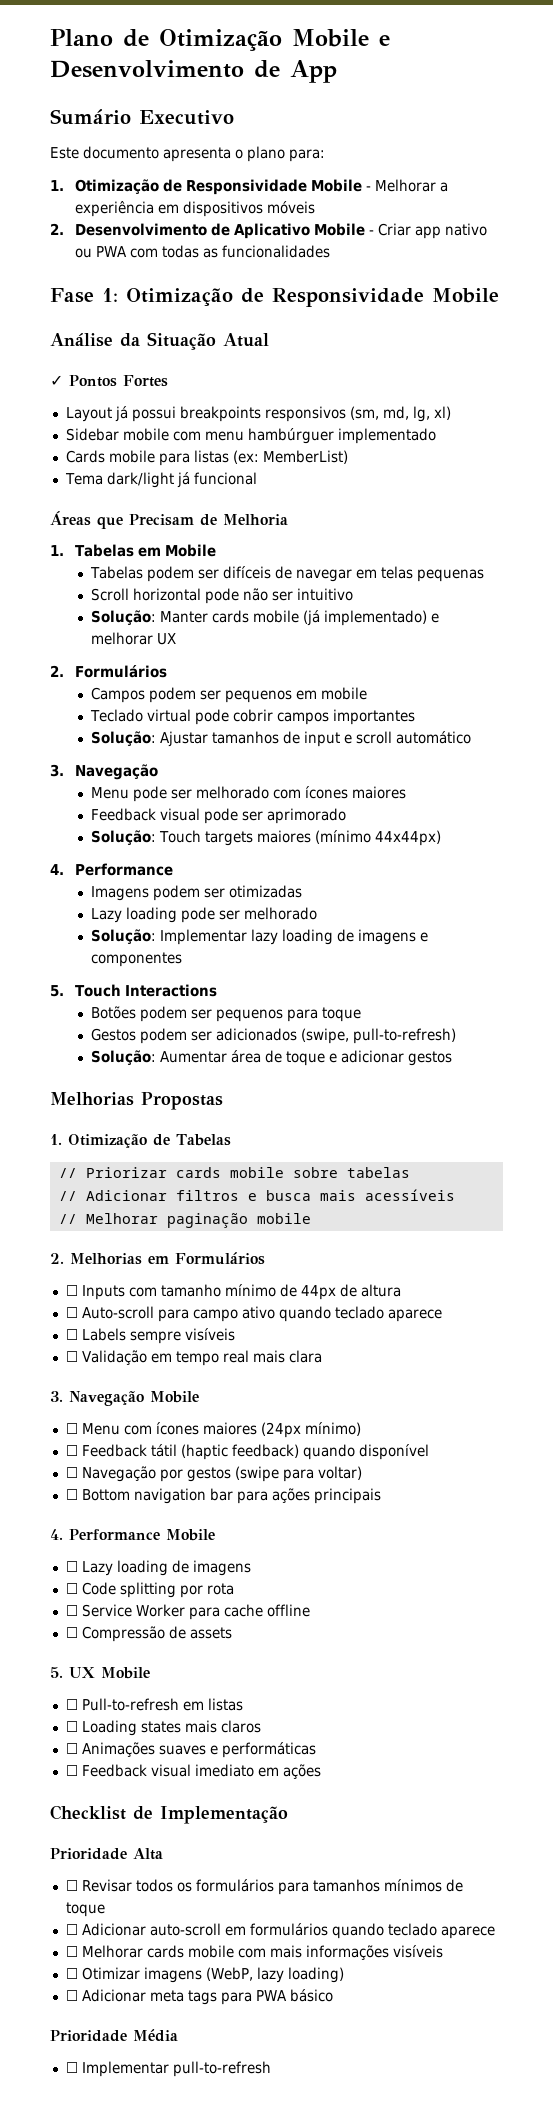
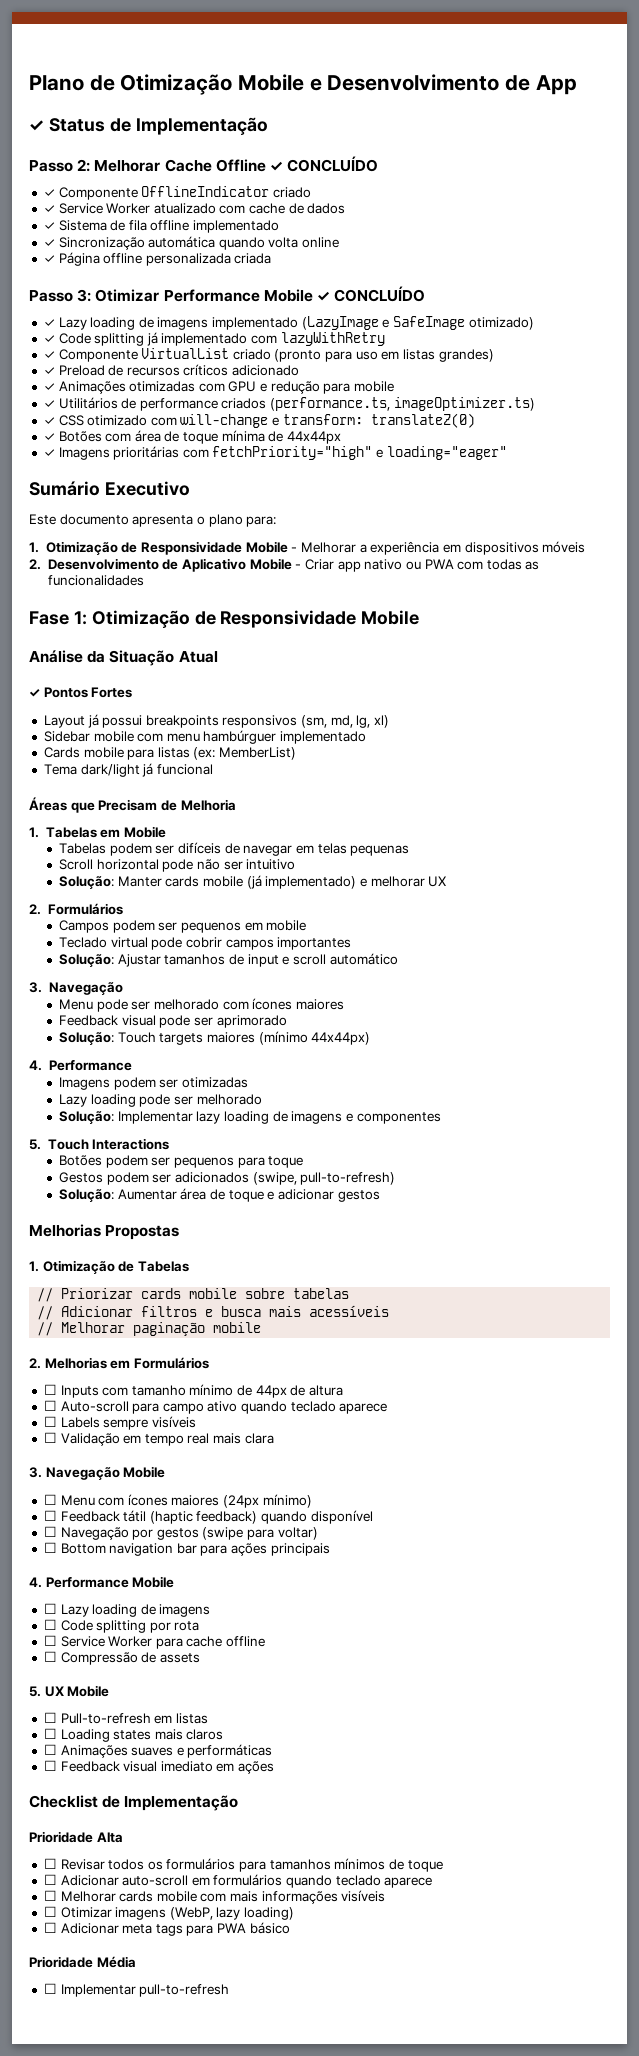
(337, 71) none -> [29,117,268,136] [29,156,379,172] [43,186,311,200] [43,203,346,214] [43,220,280,233] [43,236,340,250] [43,252,272,266] [29,286,426,302] [43,316,534,330] [43,332,385,346] [43,348,494,362] [43,364,300,376] [43,381,395,394] [43,397,535,411] [43,413,475,428] [43,430,342,444] [43,446,507,460] // ✓ Status de Implementação // Passo 2: Melhorar Cache Offline ✓ CONCLUÍDO // ✓ Componente OfflineIndicator criado // ✓ Service Worker atualizado com cache de dados // ✓ Sistema de fila offline implementado // ✓ Sincronização automática quando volta online // ✓ Página offline personalizada criada // Passo 3: Otimizar Performance Mobile ✓ CONCLUÍDO // ✓ Lazy loading de imagens implementado (LazyImage e SafeImage otimizado) // ✓ Code splitting já implementado com lazyWithRetry // ✓ Componente VirtualList criado (pronto para uso em listas grandes) // ✓ Preload de recursos críticos adicionado // ✓ Animações otimizadas com GPU e redução para mobile // ✓ Utilitários de performance criados (performance.ts, imageOptimizer.ts) // ✓ CSS otimizado com will-change e transform: translateZ(0) // ✓ Botões com área de toque mínima de 44x44px // ✓ Imagens prioritárias com fetchPriority="high" e loading="eager"

